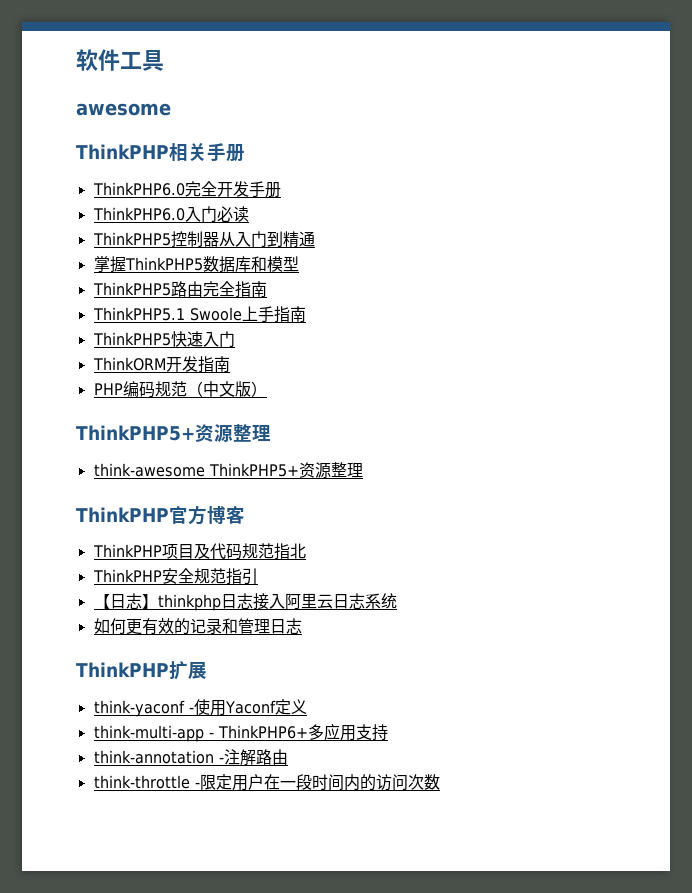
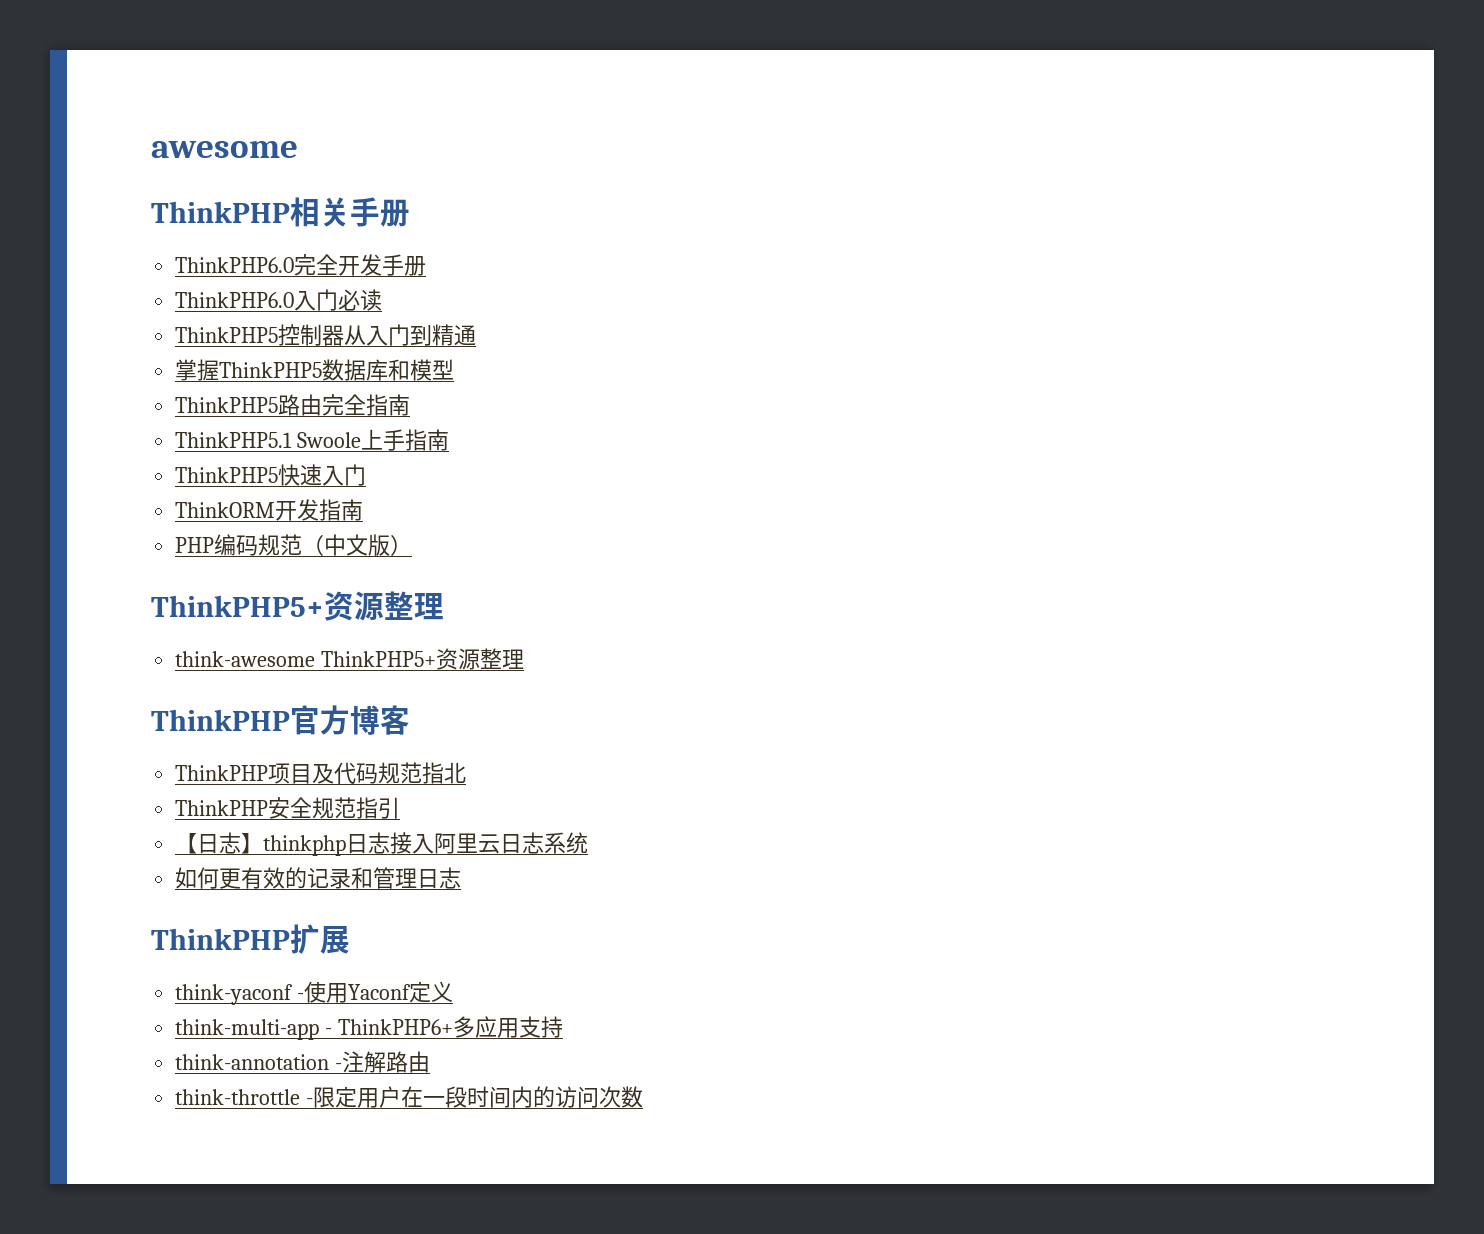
[76,49,164,71] 软件工具 // -> (151, 149) none

